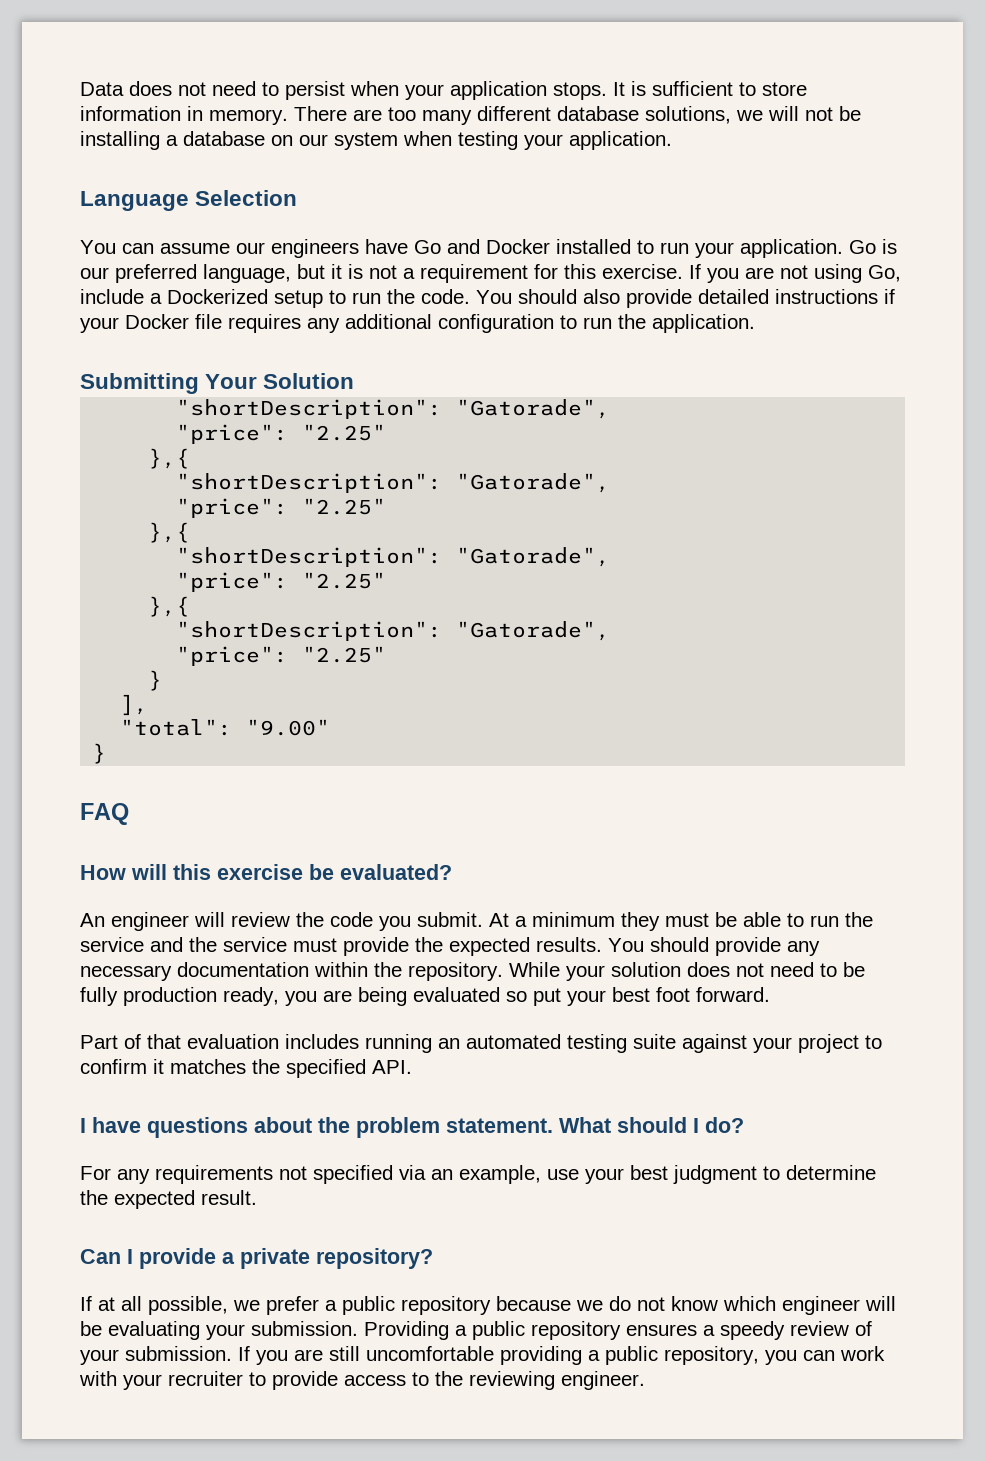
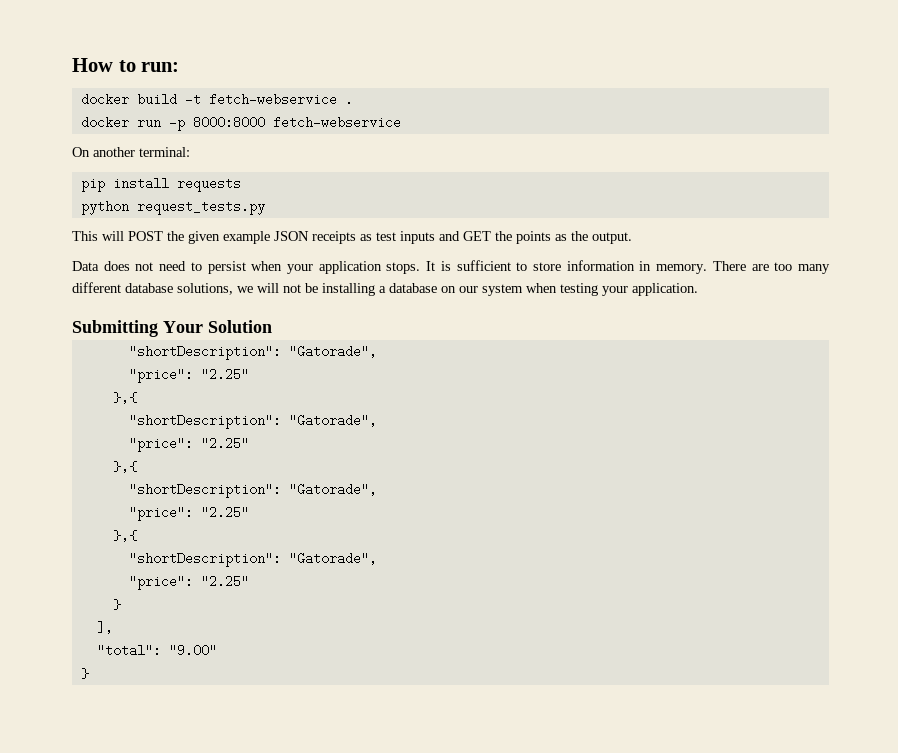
(80, 89) none -> [72,58,180,72] [80,93,353,106] [80,116,401,131] [72,147,190,157] [80,177,241,192] [80,200,265,215] [72,231,632,244] How to run: // docker build -t fetch-webservice . // docker run -p 8000:8000 fetch-webservice // On another terminal: // pip install requests // python request_tests.py // This will POST the given example JSON receipts as test inputs and GET the points as the output. //
[80,190,298,211] [80,239,897,258] [80,264,901,283] [80,289,895,308] [80,314,755,333] // Language Selection // You can assume our engineers have Go and Docker installed to run your application. Go is our preferred language, but it is not a requirement for this exercise. If you are not using Go, include a Dockerized setup to run the code. You should also provide detailed instructions if your Docker file requires any additional configuration to run the application. -> (698, 289) none
[80,803,129,825] [80,864,452,880] [80,912,873,931] [80,937,820,956] [80,962,865,981] [80,987,770,1006] [80,1034,882,1053] [80,1059,412,1078] [80,1117,744,1138] [80,1165,876,1184] [80,1190,257,1209] [80,1248,433,1269] [80,1296,896,1315] [80,1321,872,1340] [80,1346,885,1365] [79,1371,645,1390] // FAQ // How will this exercise be evaluated? // An engineer will review the code you submit. At a minimum they must be able to run the service and the service must provide the expected results. You should provide any necessary documentation within the repository. While your solution does not need to be fully production ready, you are being evaluated so put your best foot forward. // Part of that evaluation includes running an automated testing suite against your project to confirm it matches the specified API. // I have questions about the problem statement. What should I do? // For any requirements not specified via an example, use your best judgment to determine the expected result. // Can I provide a private repository? // If at all possible, we prefer a public repository because we do not know which engineer will be evaluating your submission. Providing a public repository ensures a speedy review of your submission. If you are still uncomfortable providing a public repository, you can work with your recruiter to provide access to the reviewing engineer. -> (89, 673) none

